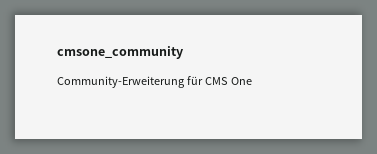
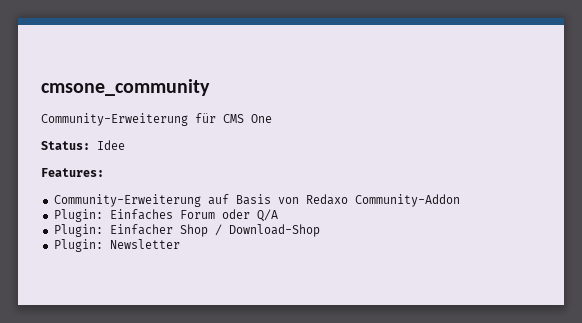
(252, 81) none -> [41,140,125,150] [41,168,104,177] [53,194,460,207] [53,209,278,222] [53,224,320,237] [53,239,180,252] // Status: Idee // Features: // Community-Erweiterung auf Basis von Redaxo Community-Addon // Plugin: Einfaches Forum oder Q/A // Plugin: Einfacher Shop / Download-Shop // Plugin: Newsletter

